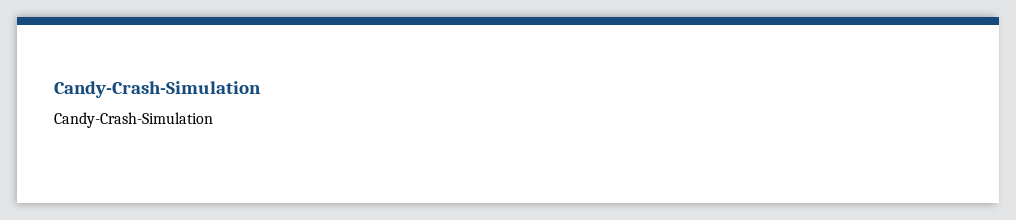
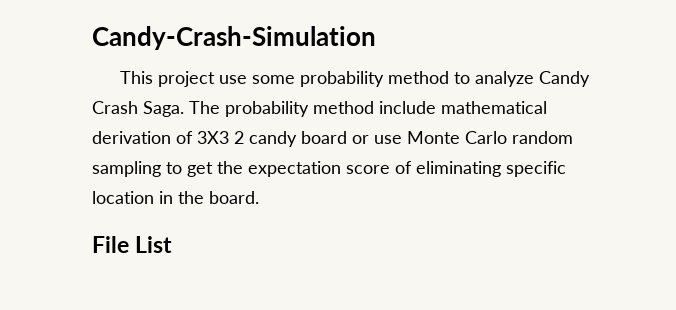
[54,112,213,128] Candy-Crash-Simulation -> [120,71,591,87] [92,101,547,117] [92,131,573,147] [92,161,566,177] [92,191,259,204] [92,236,173,253] This project use some probability method to analyze Candy Crash Saga. The probability method include mathematical derivation of 3X3 2 candy board or use Monte Carlo random sampling to get the expectation score of eliminating specific location in the board. // File List

